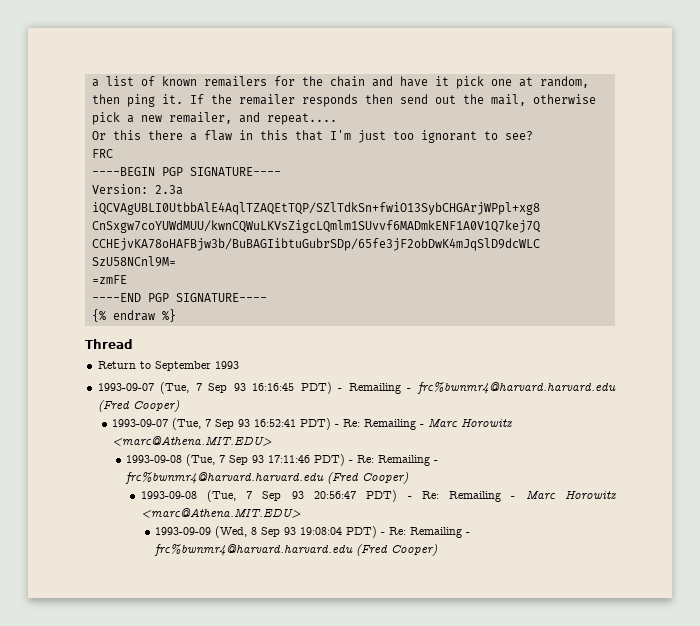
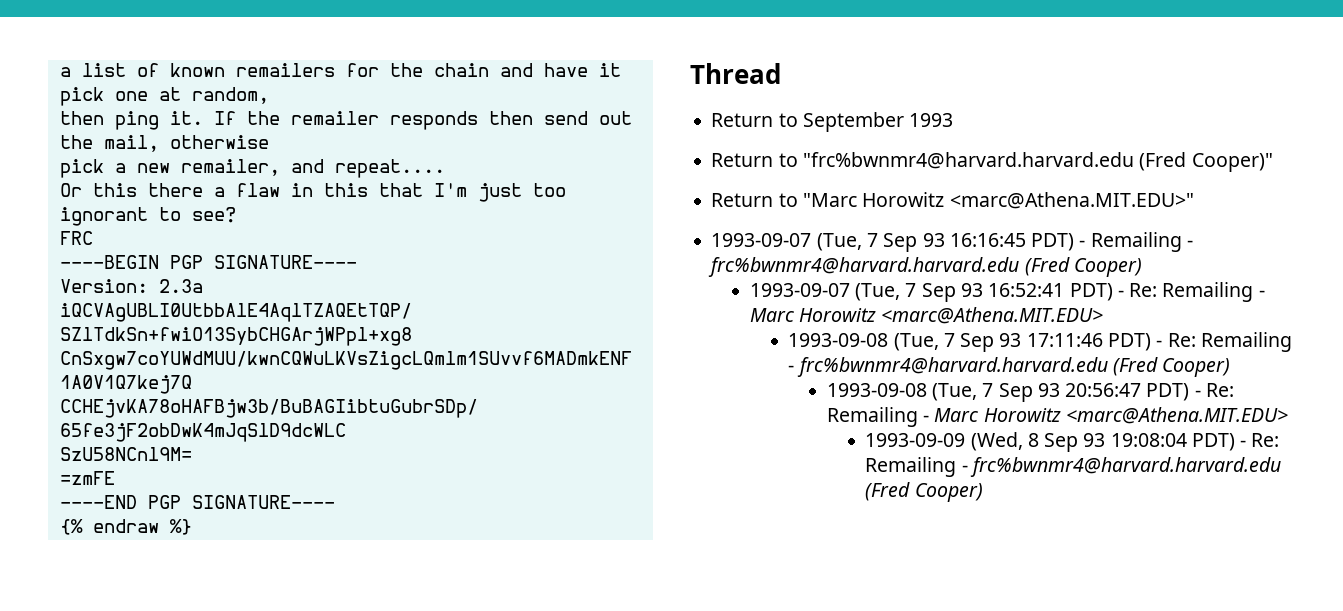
(239, 365) none -> [711,152,1273,172] [711,192,1194,209] // Return to "frc%bwnmr4@harvard.harvard.edu (Fred Cooper)" // Return to "Marc Horowitz <marc@Athena.MIT.EDU>"

